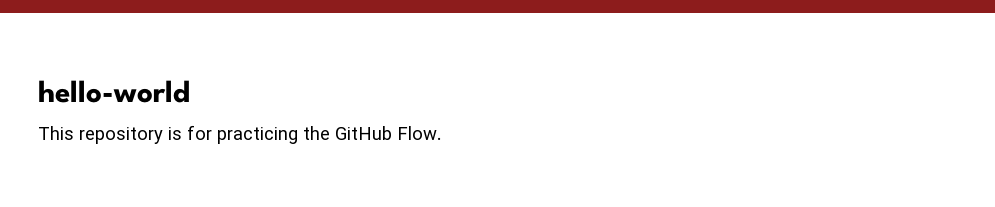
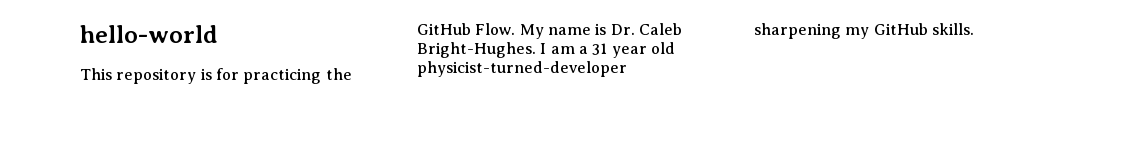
(441, 133) none -> [519,23,682,39] [417,42,675,58] [417,61,627,77] [754,23,974,39] My name is Dr. Caleb Bright-Hughes. I am a 31 year old physicist-turned-developer sharpening my GitHub skills.

